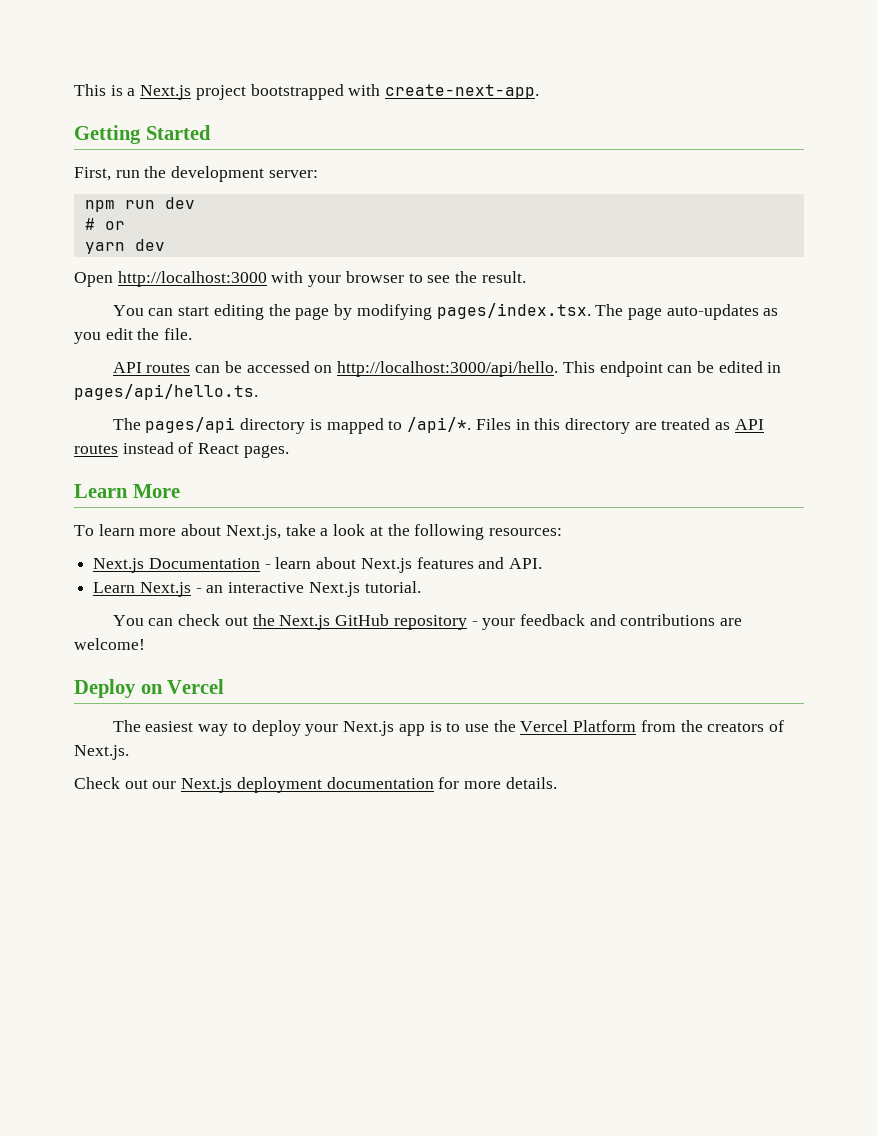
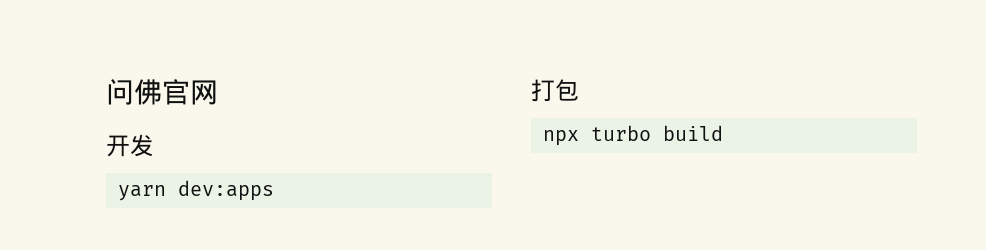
[74,84,540,100] [74,125,211,144] [74,166,318,182] [84,197,195,212] [84,218,125,230] [84,239,165,254] [74,271,526,287] [112,303,779,320] [74,328,193,344] [112,361,782,377] [74,384,258,400] [112,417,764,434] [74,442,289,458] [74,484,180,498] [74,524,562,540] [93,557,543,573] [93,581,421,597] [112,614,743,630] [74,638,145,650] [74,679,225,698] [112,720,785,736] [74,745,129,760] [74,777,557,793] This is a Next.js project bootstrapped with create-next-app. // Getting Started // First, run the development server: // npm run dev // # or // yarn dev // Open http://localhost:3000 with your browser to see the result. // You can start editing the page by modifying pages/index.tsx. The page auto-updates as you edit the file. // API routes can be accessed on http://localhost:3000/api/hello. This endpoint can be edited in pages/api/hello.ts. // The pages/api directory is mapped to /api/*. Files in this directory are treated as API routes instead of React pages. // Learn More // To learn more about Next.js, take a look at the following resources: // Next.js Documentation - learn about Next.js features and API. // Learn Next.js - an interactive Next.js tutorial. // You can check out the Next.js GitHub repository - your feedback and contributions are welcome! // Deploy on Vercel // The easiest way to deploy your Next.js app is to use the Vercel Platform from the creators of Next.js. // Check out our Next.js deployment documentation for more details. -> [106,79,218,105] [106,134,154,157] [118,180,274,201] [531,79,579,102] [543,125,723,146] 问佛官网 // 开发 // yarn dev:apps // 打包 // npx turbo build

